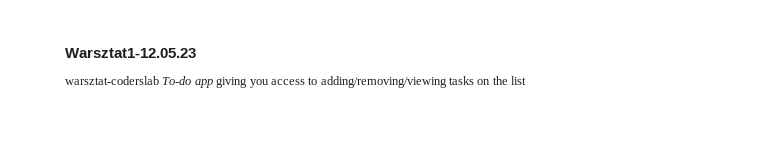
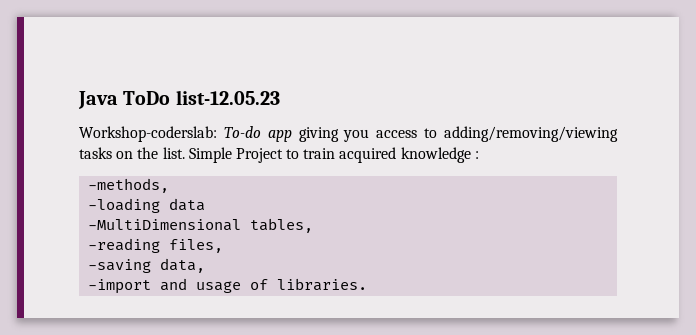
[65,48,196,58] [65,76,159,85] Warsztat1-12.05.23 // warsztat-coderslab -> [78,90,280,109] [79,126,217,142] Java ToDo list-12.05.23 // Workshop-coderslab:
[511,76,527,85] list -> [162,147,479,163] [88,178,170,193] [88,198,206,213] [88,218,314,233] [88,238,224,253] [88,258,206,273] [88,278,368,294] list. Simple Project to train acquired knowledge : // -methods, // -loading data // -MultiDimensional tables, // -reading files, // -saving data, // -import and usage of libraries.

